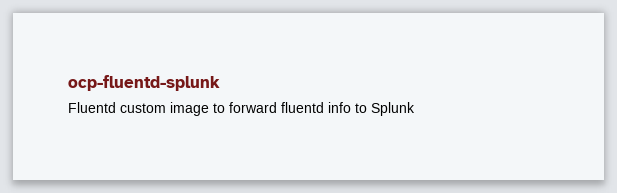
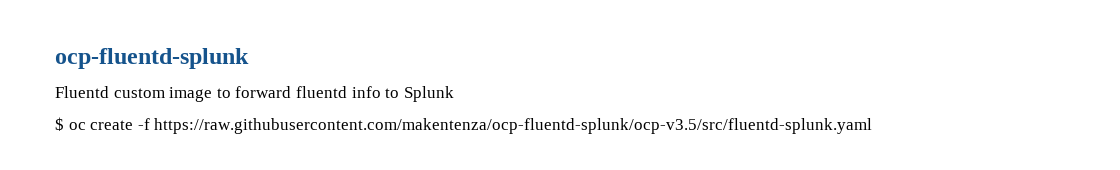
(415, 109) none -> [55,117,873,134] // $ oc create -f https://raw.githubusercontent.com/makentenza/ocp-fluentd-splunk/ocp-v3.5/src/fluentd-splunk.yaml

